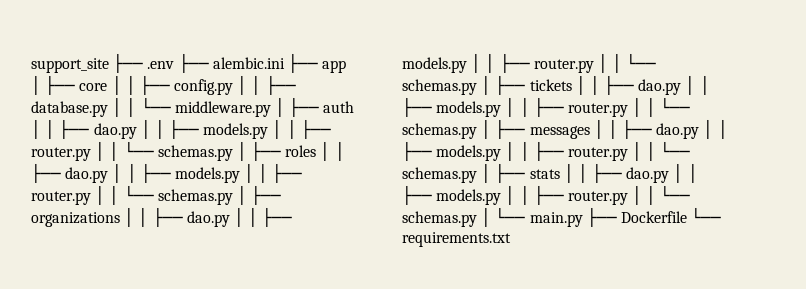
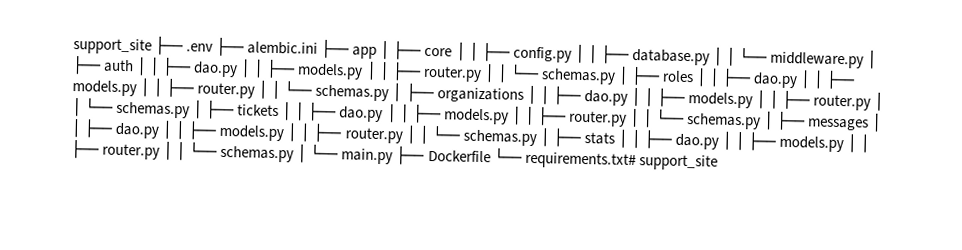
[402,232,511,247] requirements.txt -> [524,151,718,171] requirements.txt# support_site

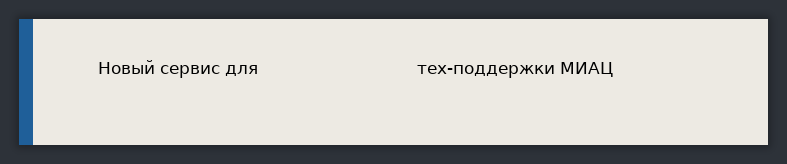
[73,35,878,69] [72,55,857,90] [72,77,885,111] [72,97,883,132] [71,118,871,153] [71,139,718,171] support_site ├── .env ├── alembic.ini ├── app │ ├── core │ │ ├── config.py │ │ ├── database.py │ │ └── middleware.py │ ├── auth │ │ ├── dao.py │ │ ├── models.py │ │ ├── router.py │ │ └── schemas.py │ ├── roles │ │ ├── dao.py │ │ ├── models.py │ │ ├── router.py │ │ └── schemas.py │ ├── organizations │ │ ├── dao.py │ │ ├── models.py │ │ ├── router.py │ │ └── schemas.py │ ├── tickets │ │ ├── dao.py │ │ ├── models.py │ │ ├── router.py │ │ └── schemas.py │ ├── messages │ │ ├── dao.py │ │ ├── models.py │ │ ├── router.py │ │ └── schemas.py │ ├── stats │ │ ├── dao.py │ │ ├── models.py │ │ ├── router.py │ │ └── schemas.py │ └── main.py ├── Dockerfile └── requirements.txt# support_site -> [98,60,613,78] Новый сервис для тех-поддержки МИАЦ

